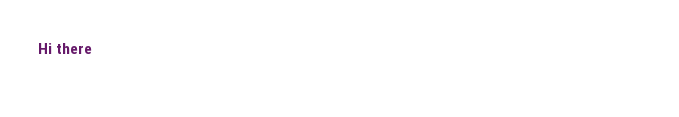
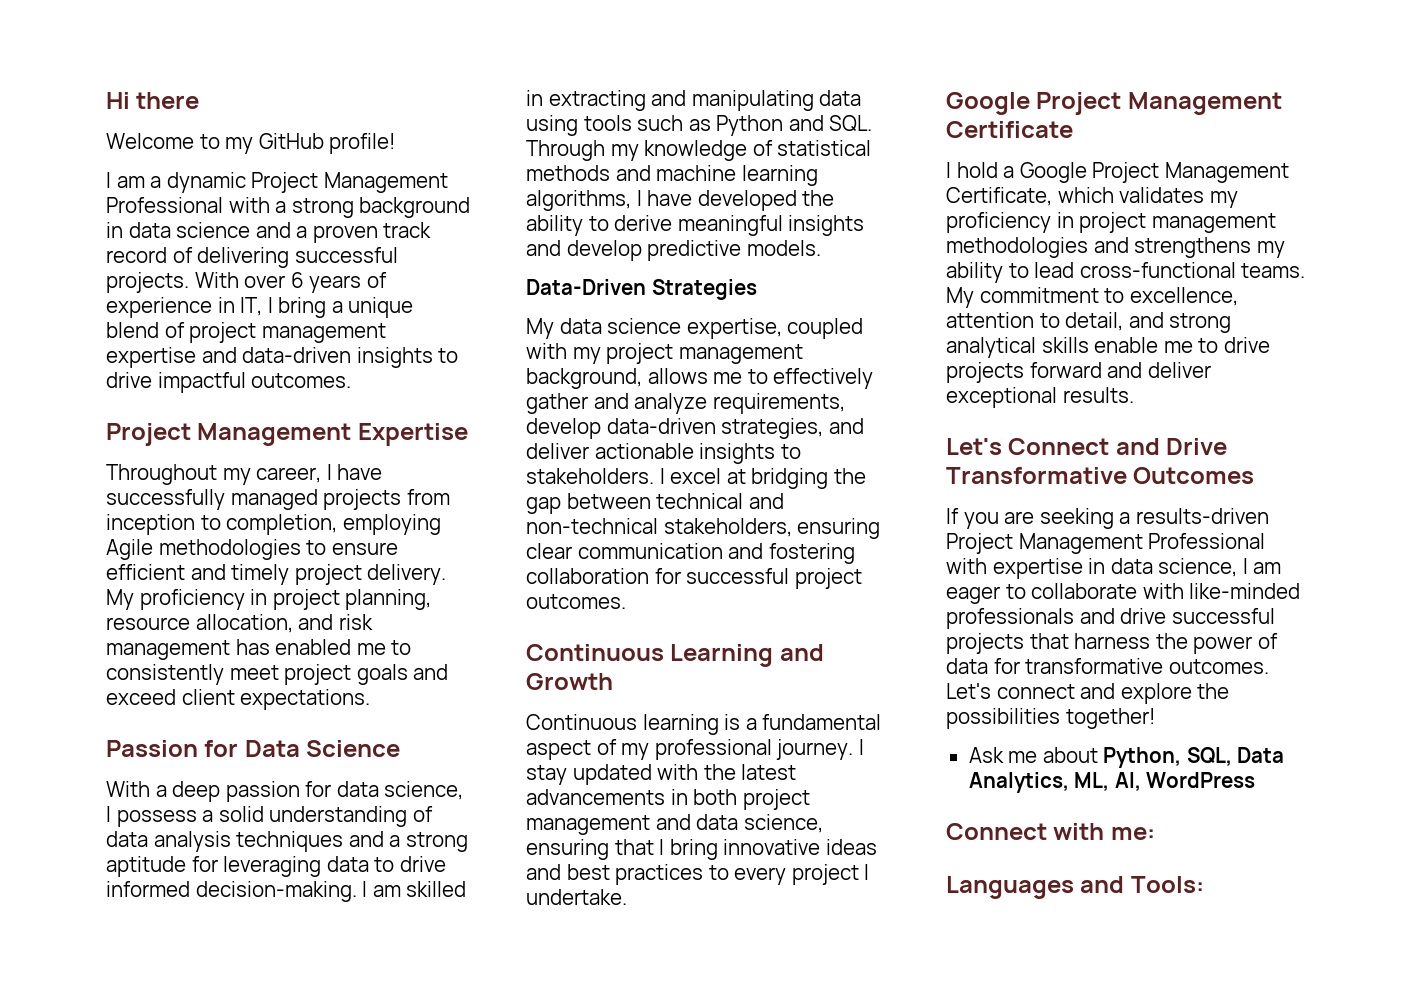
(93, 48) none -> [106,133,396,154] [106,172,448,193] [106,197,471,218] [106,222,432,243] [106,247,398,268] [106,272,387,293] [106,297,414,318] [106,322,386,343] [106,347,459,368] [106,372,352,393] [106,423,468,446] [106,464,383,485] [106,489,450,510] [106,514,441,535] [106,539,398,560] [106,564,447,585] [106,589,432,610] [106,614,373,633] [106,639,412,660] [106,664,449,685] [106,689,371,710] [106,740,401,757] [106,781,464,802] [106,806,433,827] [106,831,468,852] [106,856,446,877] [106,881,467,902] [526,90,862,111] [526,115,873,136] [526,140,872,161] [526,165,818,186] [526,190,835,211] [526,215,865,236] [526,240,821,261] [526,279,757,300] [526,318,864,339] [526,343,803,364] [526,368,874,389] [526,393,845,414] [526,418,864,439] [526,443,801,464] [526,468,866,489] [526,493,784,514] [526,518,881,539] [526,543,855,564] [526,568,862,589] [526,594,626,609] [526,644,824,667] [526,673,613,690] [526,714,882,735] [526,739,864,760] [526,764,797,785] [526,789,810,810] [526,814,823,835] [526,839,877,860] [526,864,870,885] [526,889,627,905] [946,92,1282,115] [946,121,1073,138] [946,162,1289,183] [946,187,1238,208] [946,212,1276,233] [946,237,1285,258] [946,262,1306,283] [946,287,1238,308] [946,312,1232,333] [946,337,1270,358] [946,362,1211,383] [946,387,1134,408] [946,438,1228,455] [946,467,1255,484] [946,508,1269,529] [946,533,1266,554] [946,558,1282,579] [946,583,1301,604] [946,608,1275,629] [946,633,1278,654] [946,658,1269,674] [946,683,1230,704] [946,708,1155,729] [968,747,1285,768] [968,772,1256,793] [946,823,1155,840] [946,876,1204,899] // Welcome to my GitHub profile! // I am a dynamic Project Management Professional with a strong background in data science and a proven track record of delivering successful projects. With over 6 years of experience in IT, I bring a unique blend of project management expertise and data-driven insights to drive impactful outcomes. // Project Management Expertise // Throughout my career, I have successfully managed projects from inception to completion, employing Agile methodologies to ensure efficient and timely project delivery. My proficiency in project planning, resource allocation, and risk management has enabled me to consistently meet project goals and exceed client expectations. // Passion for Data Science // With a deep passion for data science, I possess a solid understanding of data analysis techniques and a strong aptitude for leveraging data to drive informed decision-making. I am skilled in extracting and manipulating data using tools such as Python and SQL. Through my knowledge of statistical methods and machine learning algorithms, I have developed the ability to derive meaningful insights and develop predictive models. // Data-Driven Strategies // My data science expertise, coupled with my project management background, allows me to effectively gather and analyze requirements, develop data-driven strategies, and deliver actionable insights to stakeholders. I excel at bridging the gap between technical and non-technical stakeholders, ensuring clear communication and fostering collaboration for successful project outcomes. // Continuous Learning and Growth // Continuous learning is a fundamental aspect of my professional journey. I stay updated with the latest advancements in both project management and data science, ensuring that I bring innovative ideas and best practices to every project I undertake. // Google Project Management Certificate // I hold a Google Project Management Certificate, which validates my proficiency in project management methodologies and strengthens my ability to lead cross-functional teams. My commitment to excellence, attention to detail, and strong analytical skills enable me to drive projects forward and deliver exceptional results. // Let's Connect and Drive Transformative Outcomes // If you are seeking a results-driven Project Management Professional with expertise in data science, I am eager to collaborate with like-minded professionals and drive successful projects that harness the power of data for transformative outcomes. Let's connect and explore the possibilities together! // Ask me about Python, SQL, Data Analytics, ML, AI, WordPress // Connect with me: // Languages and Tools:

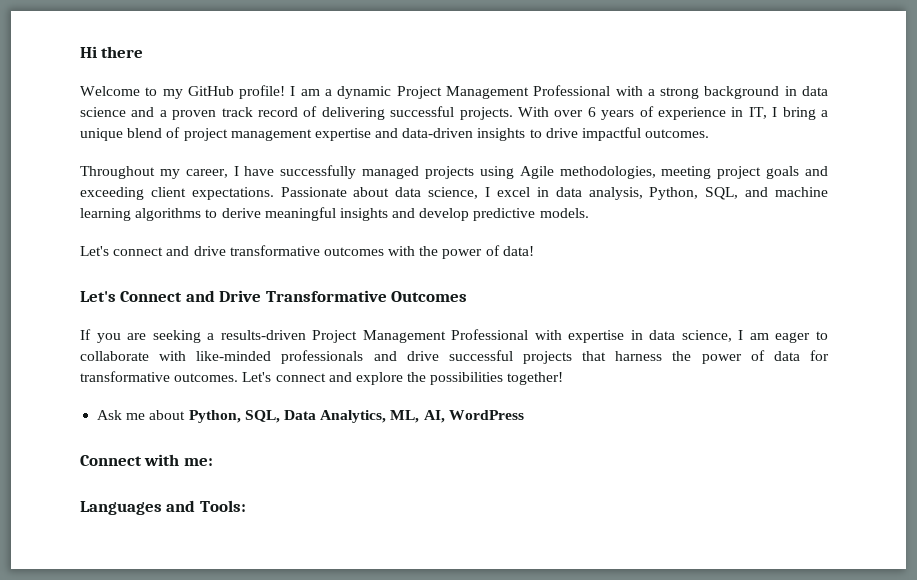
(396, 143) // -> (286, 92) none
[106,423,468,446] // Project Management Expertise -> (710, 133) none
[406,489,450,505] [106,514,441,535] [106,539,398,560] [106,564,447,585] [106,589,432,610] [106,614,373,633] [106,639,412,660] [106,664,279,685] from inception to completion, employing Agile methodologies to ensure efficient and timely project delivery. My proficiency in project planning, resource allocation, and risk management has enabled me to consistently meet -> [479,166,712,179] using Agile methodologies, meeting
[106,689,176,705] exceed -> [80,187,144,200] exceeding
[106,740,401,757] [106,781,464,802] [106,806,433,827] [106,831,468,852] [106,856,446,877] [106,881,467,902] [526,90,862,111] [526,115,873,136] [526,140,872,161] [526,165,818,186] [526,190,835,211] [526,215,583,236] // Passion for Data Science // With a deep passion for data science, I possess a solid understanding of data analysis techniques and a strong aptitude for leveraging data to drive informed decision-making. I am skilled in extracting and manipulating data using tools such as Python and SQL. Through my knowledge of statistical methods and machine learning algorithms, I have developed the ability -> [280,187,829,200] [80,208,202,221] Passionate about data science, I excel in data analysis, Python, SQL, and machine learning algorithms
[526,279,757,300] [526,318,864,339] [526,343,803,364] [526,368,874,389] [526,393,845,414] [526,418,864,439] [526,443,801,464] [526,468,866,489] [526,493,784,514] [526,518,881,539] [526,543,855,564] [526,568,862,589] [526,594,626,609] [526,644,824,667] [526,673,613,690] [526,714,882,735] [526,739,864,760] [526,764,797,785] [526,789,810,810] [526,814,823,835] [526,839,877,860] [526,864,870,885] [526,889,627,905] [946,92,1282,115] [946,121,1073,138] [946,162,1289,183] [946,187,1238,208] [946,212,1276,233] [946,237,1285,258] [946,262,1306,283] [946,287,1238,308] [946,312,1232,333] [946,337,1270,358] [946,362,1211,383] [946,387,1134,408] Data-Driven Strategies // My data science expertise, coupled with my project management background, allows me to effectively gather and analyze requirements, develop data-driven strategies, and deliver actionable insights to stakeholders. I excel at bridging the gap between technical and non-technical stakeholders, ensuring clear communication and fostering collaboration for successful project outcomes. // Continuous Learning and Growth // Continuous learning is a fundamental aspect of my professional journey. I stay updated with the latest advancements in both project management and data science, ensuring that I bring innovative ideas and best practices to every project I undertake. // Google Project Management Certificate // I hold a Google Project Management Certificate, which validates my proficiency in project management methodologies and strengthens my ability to lead cross-functional teams. My commitment to excellence, attention to detail, and strong analytical skills enable me to drive projects forward and deliver exceptional results. -> [80,245,534,259] Let's connect and drive transformative outcomes with the power of data!

